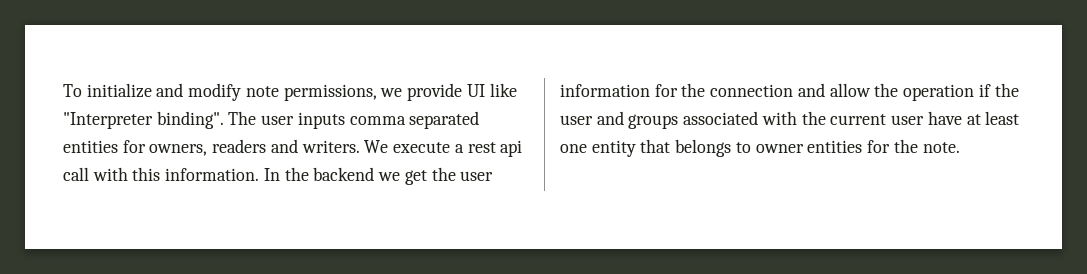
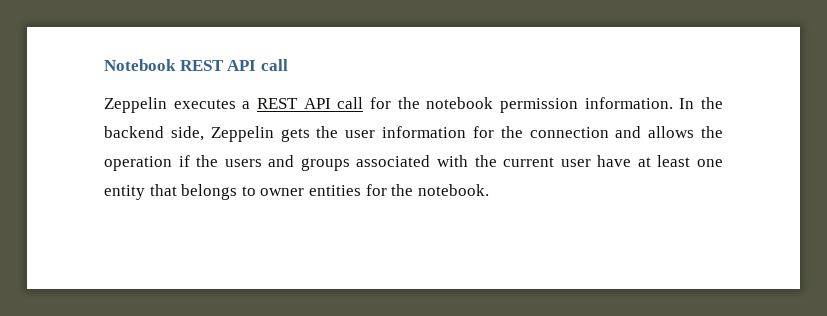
[63,83,517,101] [63,111,480,129] [63,139,523,157] [63,167,161,181] To initialize and modify note permissions, we provide UI like "Interpreter binding". The user inputs comma separated entities for owners, readers and writers. We execute a rest api call with this -> [104,59,288,71] [104,97,578,113] Notebook REST API call // Zeppelin executes a REST API call for the notebook permission
[378,170,427,185] we get -> [170,126,310,142] side, Zeppelin gets
[829,83,871,97] allow -> [648,126,695,138] allows
[560,115,593,125] user -> [224,159,262,167] users
[922,142,960,153] note. -> [417,184,489,196] notebook.

